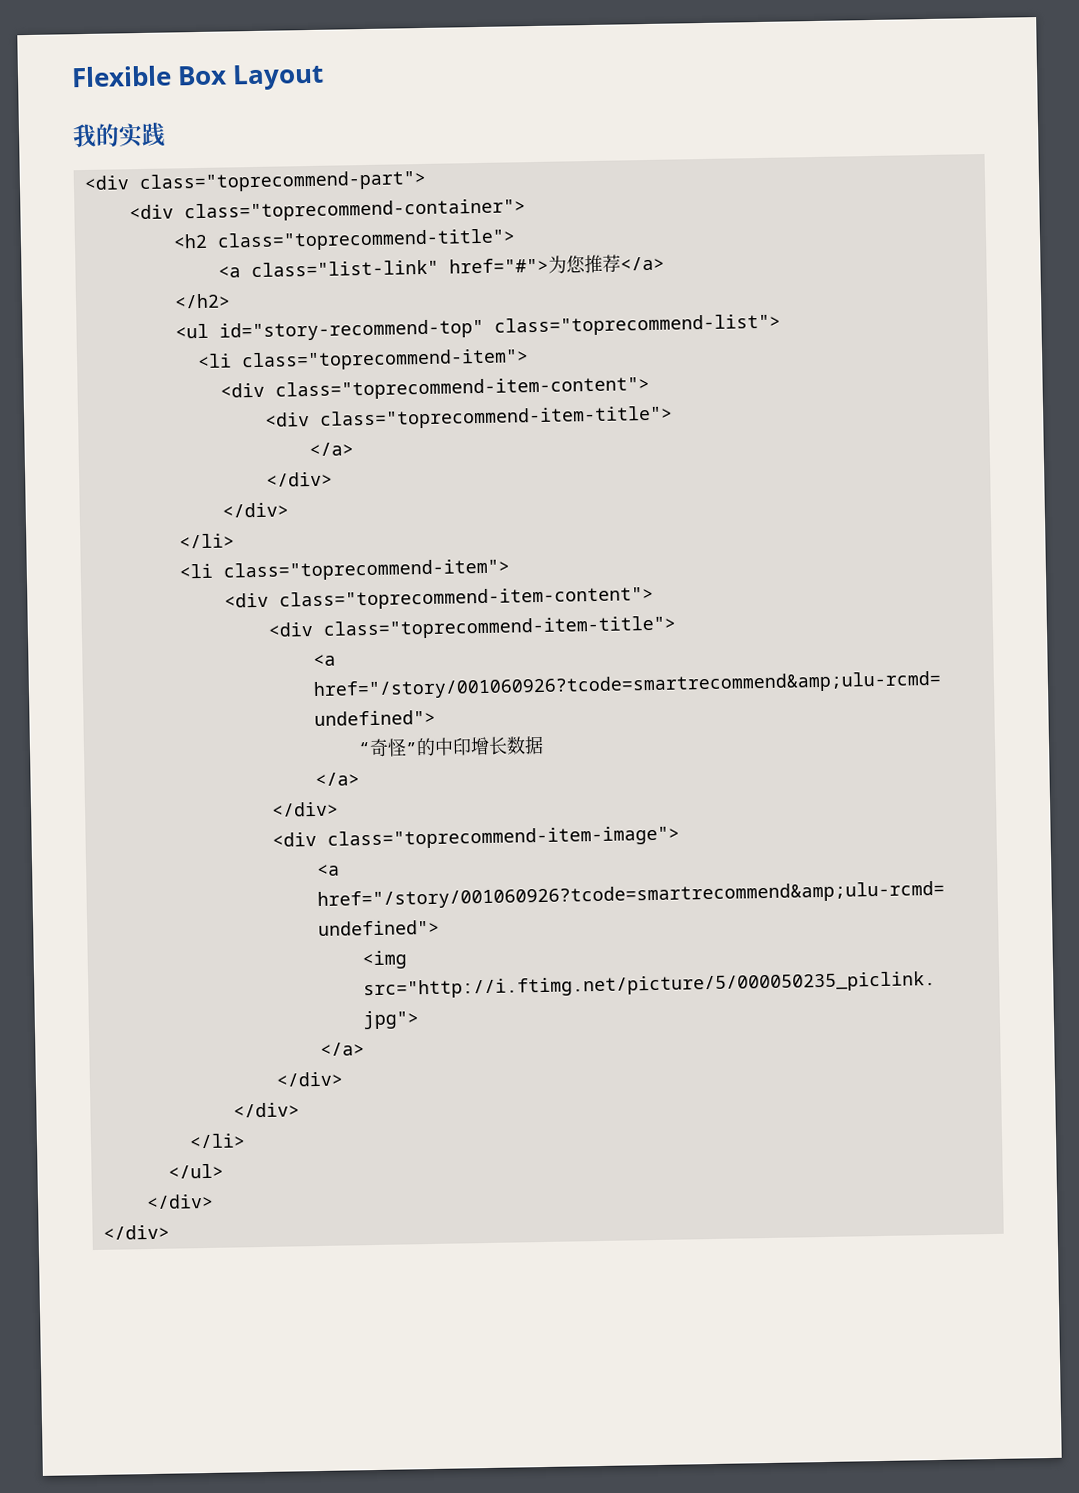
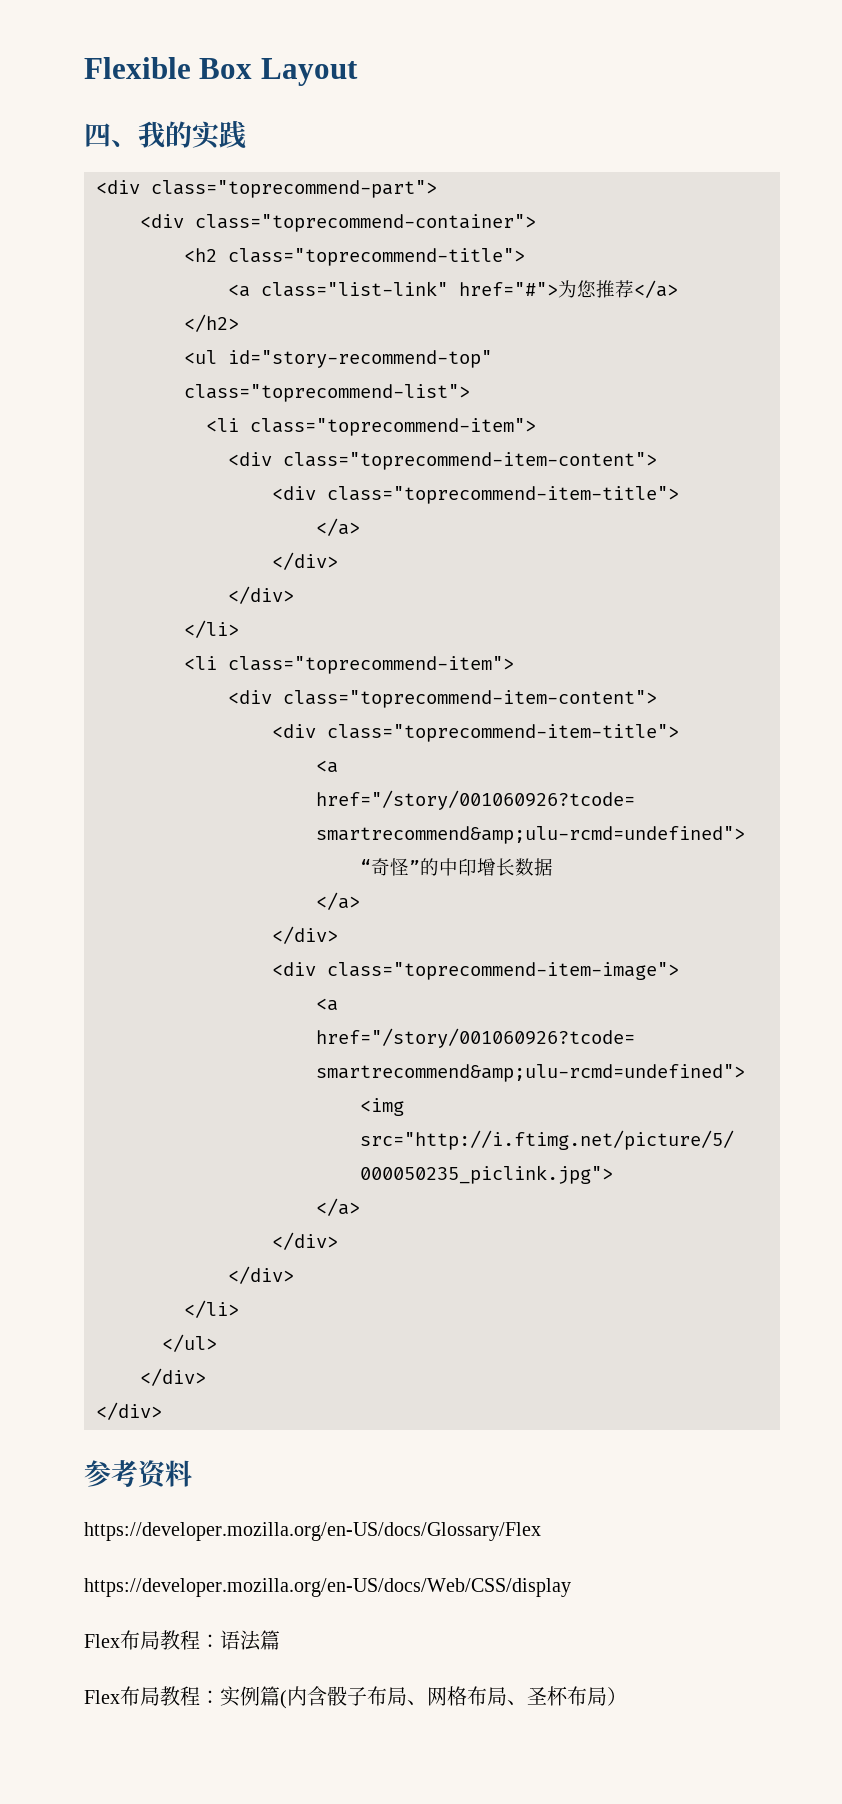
(324, 77) none -> [84,123,138,147] 四、
(170, 1232) none -> [84,1460,192,1489] [84,1522,541,1541] [84,1578,571,1597] [84,1630,280,1651] [84,1686,627,1709] // 参考资料 // https://developer.mozilla.org/en-US/docs/Glossary/Flex // https://developer.mozilla.org/en-US/docs/Web/CSS/display // Flex布局教程：语法篇 // Flex布局教程：实例篇(内含骰子布局、网格布局、圣杯布局）

